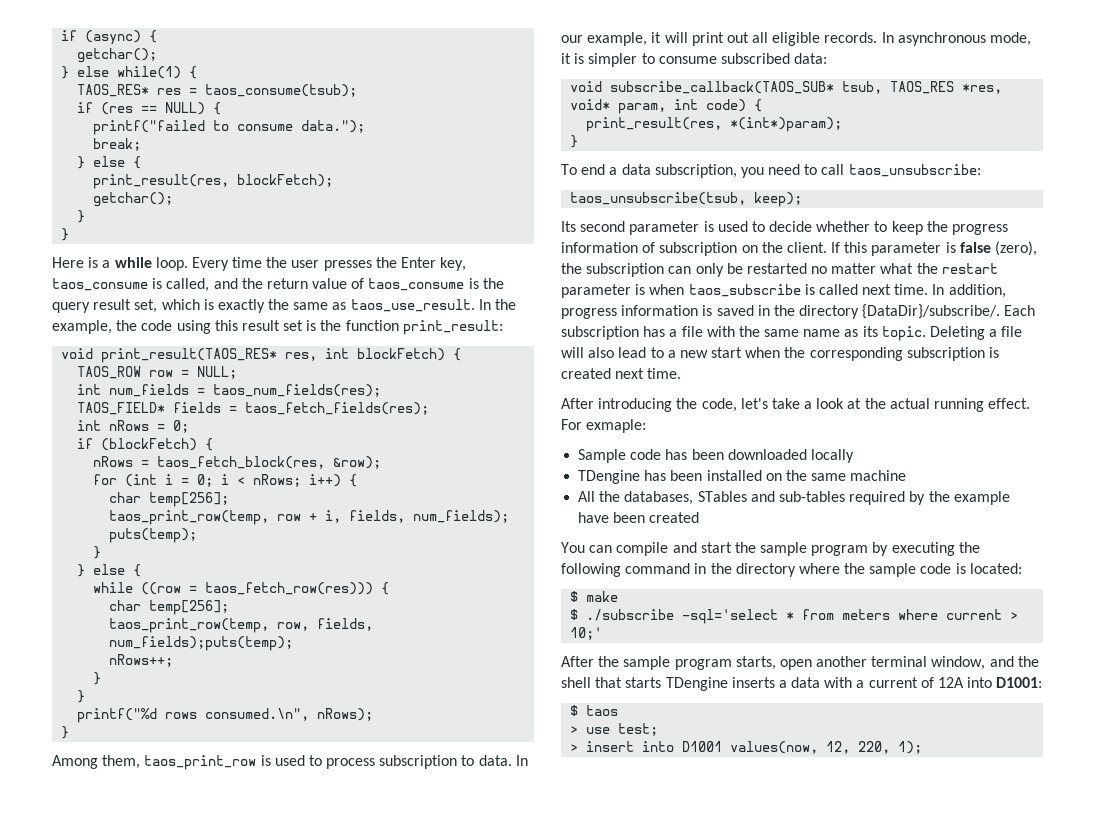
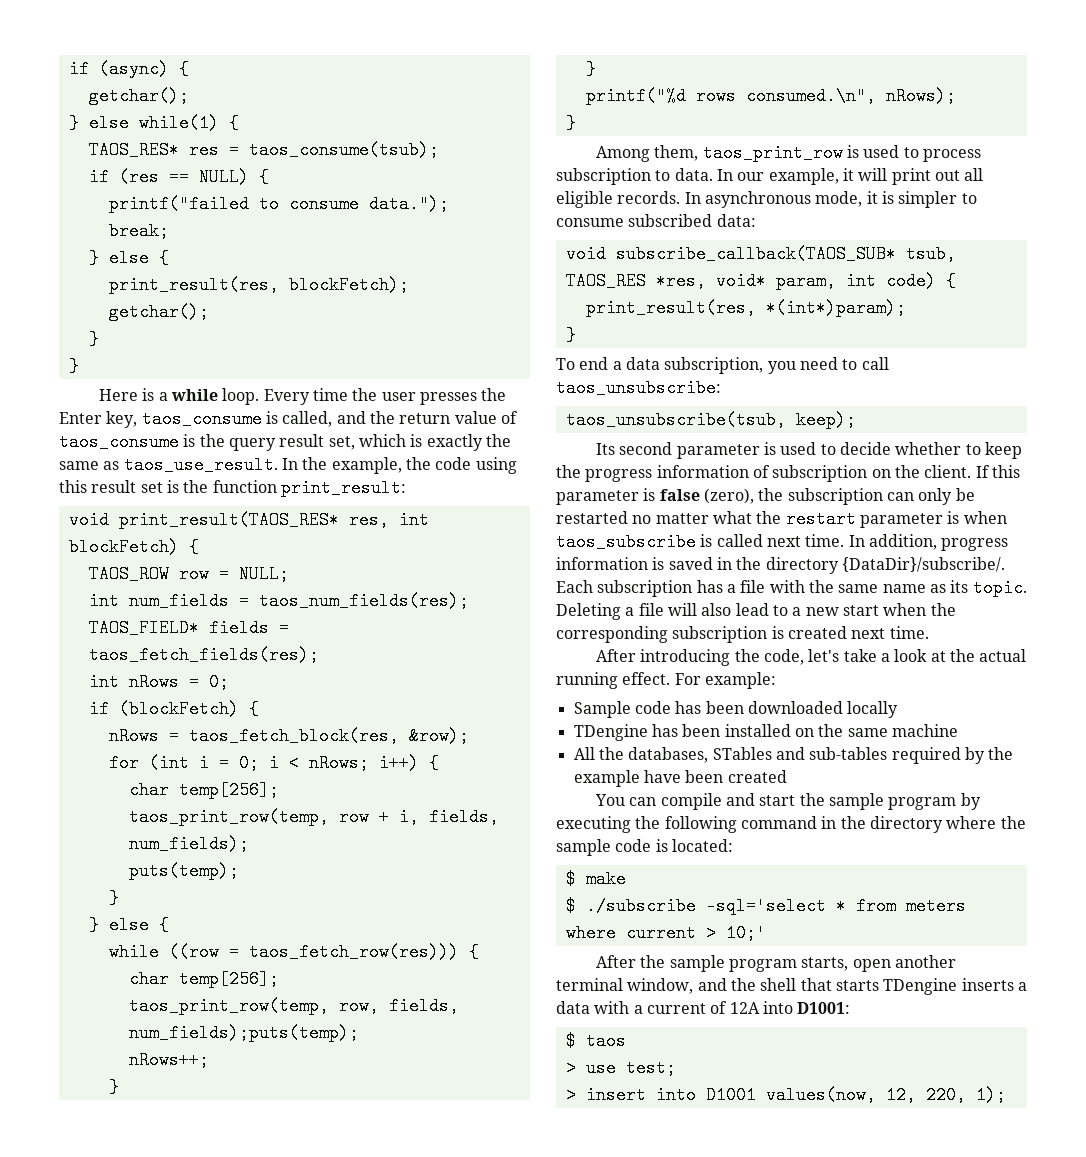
[586,419,647,433] exmaple: -> [704,672,776,689] example:

